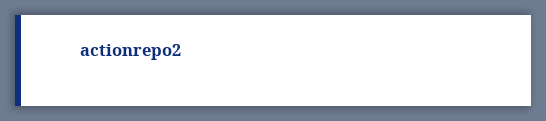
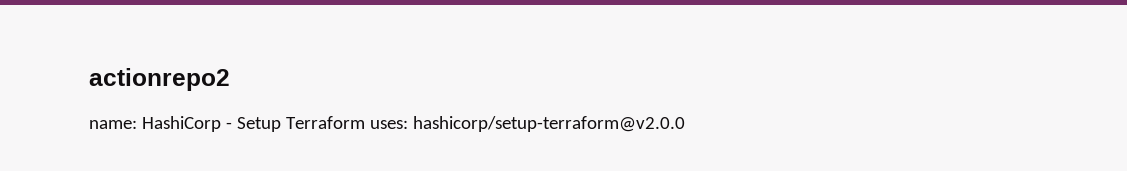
(181, 52) none -> [89,116,685,132] // name: HashiCorp - Setup Terraform uses: hashicorp/setup-terraform@v2.0.0

